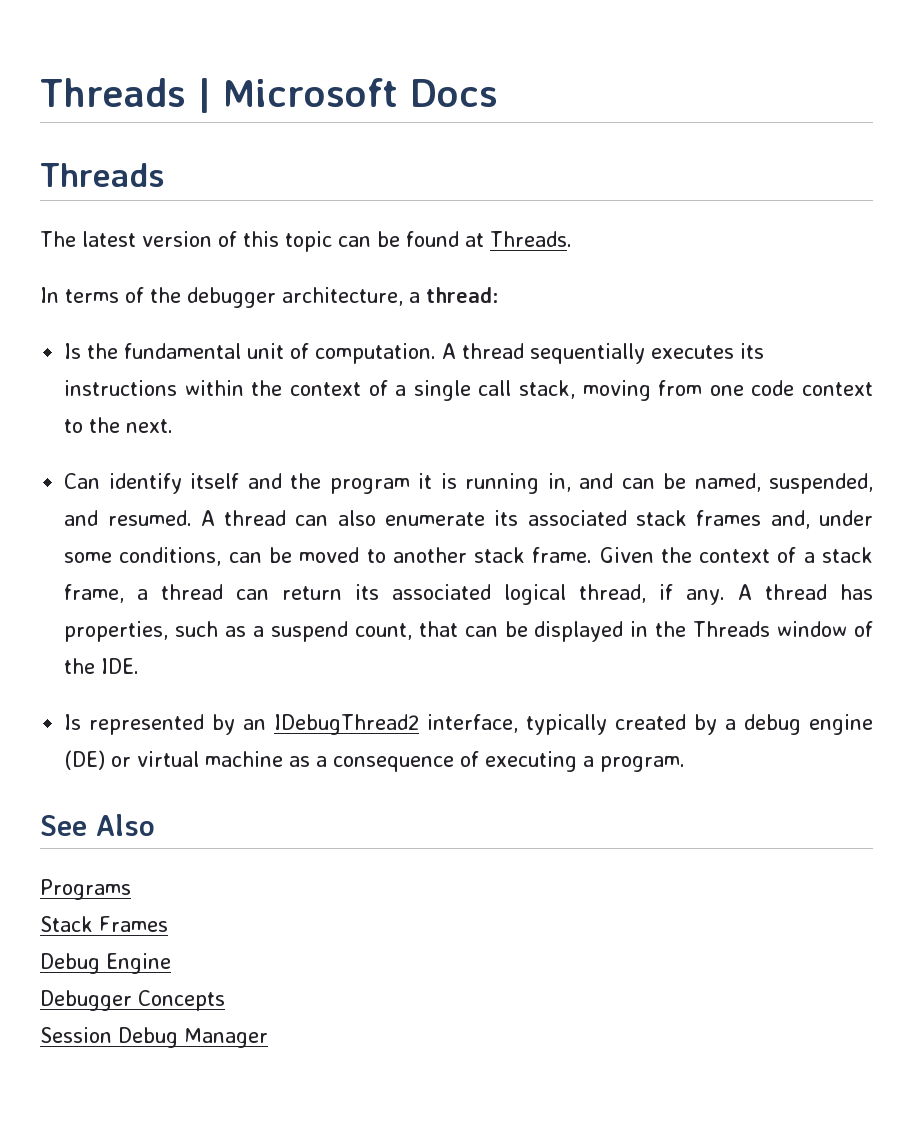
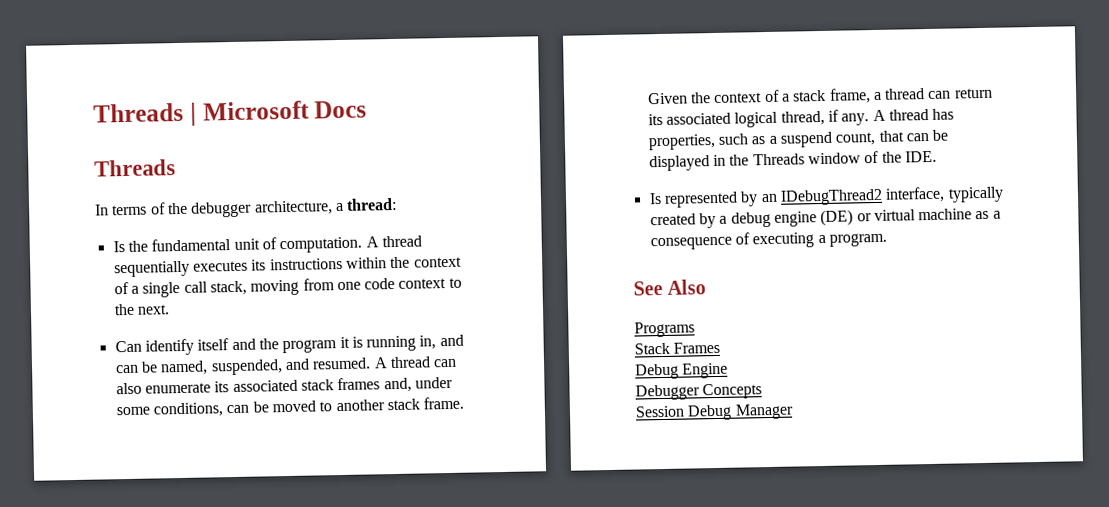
[40,231,572,252] // The latest version of this topic can be found at Threads. -> (176, 168) none

